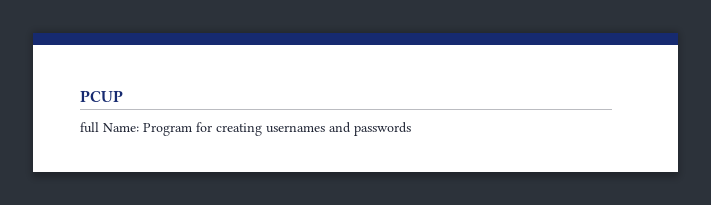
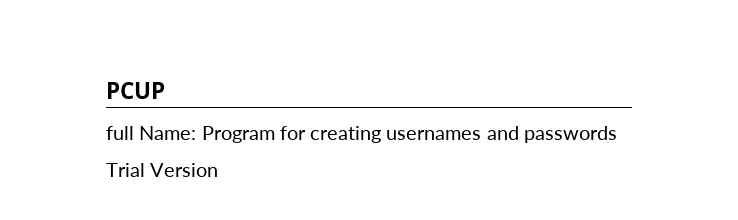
(411, 129) none -> [106,163,219,177] // Trial Version

